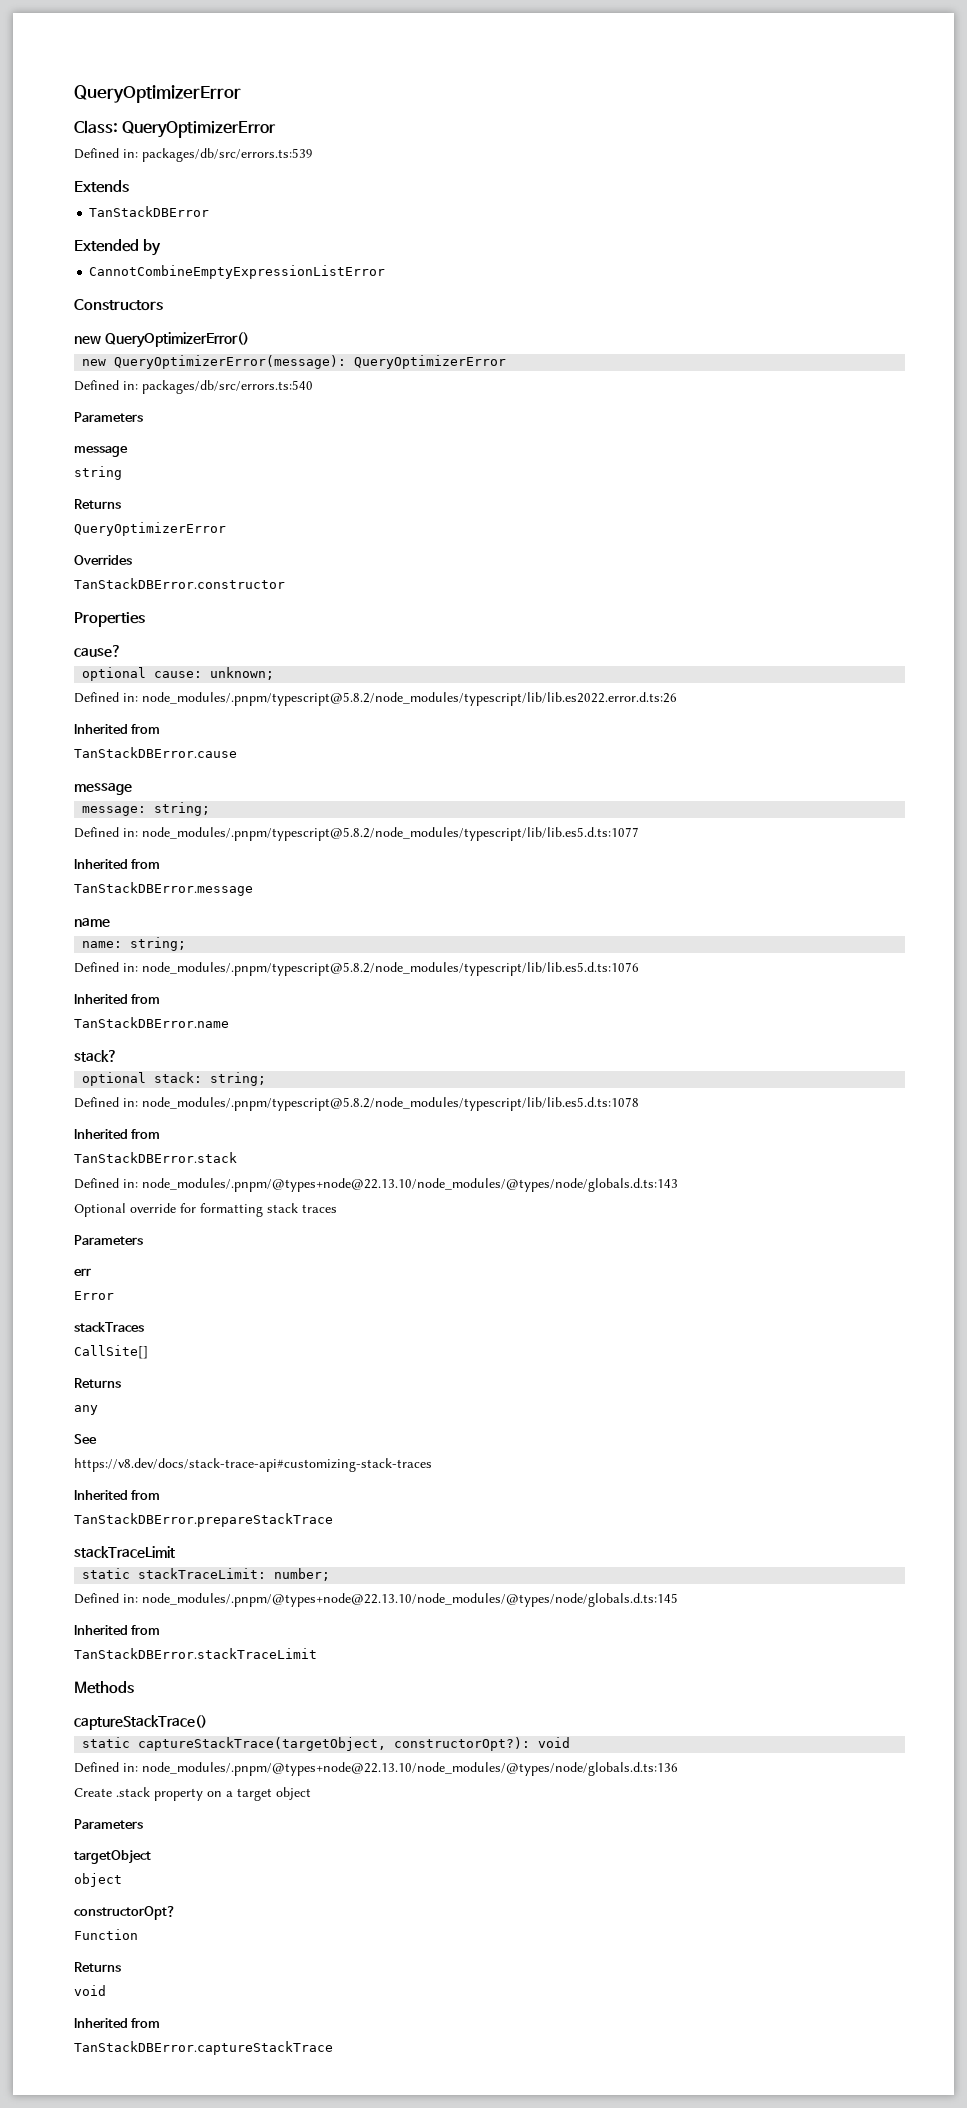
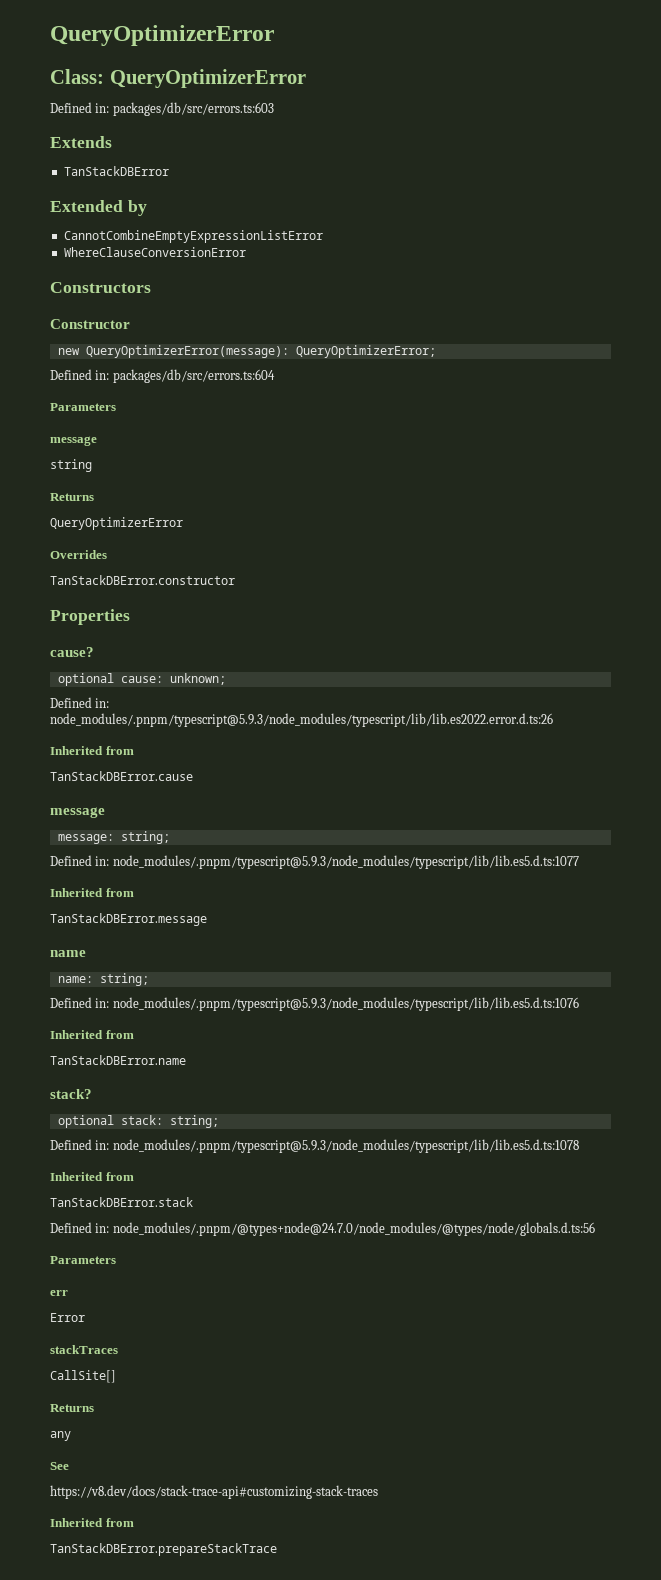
[142,148,313,162] packages/db/src/errors.ts:539 -> [112,102,274,116] packages/db/src/errors.ts:603
(386, 272) none -> [63,247,246,257] // WhereClauseConversionError
[74,332,249,348] new QueryOptimizerError() -> [50,319,130,329] Constructor
[354,355,507,369] [74,380,313,394] QueryOptimizerError // Defined in: packages/db/src/errors.ts:540 -> [295,345,436,358] [50,369,275,383] QueryOptimizerError; // Defined in: packages/db/src/errors.ts:604
[142,692,677,706] node_modules/.pnpm/typescript@5.8.2/node_modules/typescript/lib/lib.es2022.error.d.ts:26 -> [50,713,553,727] node_modules/.pnpm/typescript@5.9.3/node_modules/typescript/lib/lib.es2022.error.d.ts:26
[142,827,639,841] node_modules/.pnpm/typescript@5.8.2/node_modules/typescript/lib/lib.es5.d.ts:1077 -> [112,855,579,869] node_modules/.pnpm/typescript@5.9.3/node_modules/typescript/lib/lib.es5.d.ts:1077
[142,962,639,976] node_modules/.pnpm/typescript@5.8.2/node_modules/typescript/lib/lib.es5.d.ts:1076 -> [112,997,579,1011] node_modules/.pnpm/typescript@5.9.3/node_modules/typescript/lib/lib.es5.d.ts:1076
[142,1097,639,1111] node_modules/.pnpm/typescript@5.8.2/node_modules/typescript/lib/lib.es5.d.ts:1078 -> [112,1139,579,1153] node_modules/.pnpm/typescript@5.9.3/node_modules/typescript/lib/lib.es5.d.ts:1078
[142,1178,678,1192] [74,1203,337,1217] node_modules/.pnpm/@types+node@22.13.10/node_modules/@types/node/globals.d.ts:143 // Optional override for formatting stack traces -> [112,1222,595,1236] node_modules/.pnpm/@types+node@24.7.0/node_modules/@types/node/globals.d.ts:56
[74,1546,175,1558] [82,1568,331,1581] [74,1593,678,1607] [74,1625,161,1635] [74,1648,317,1659] [74,1681,134,1694] [74,1715,207,1730] [82,1737,571,1751] [74,1762,678,1776] [74,1787,311,1801] [74,1819,143,1829] [74,1850,151,1864] [74,1873,122,1887] [74,1906,176,1920] [74,1929,138,1940] [74,1962,121,1972] [74,1985,106,1996] [74,2018,161,2028] [74,2041,333,2055] // stackTraceLimit // static stackTraceLimit: number; // Defined in: node_modules/.pnpm/@types+node@22.13.10/node_modules/@types/node/globals.d.ts:145 // Inherited from // TanStackDBError.stackTraceLimit // Methods // captureStackTrace() // static captureStackTrace(targetObject, constructorOpt?): void // Defined in: node_modules/.pnpm/@types+node@22.13.10/node_modules/@types/node/globals.d.ts:136 // Create .stack property on a target object // Parameters // targetObject // object // constructorOpt? // Function // Returns // void // Inherited from // TanStackDBError.captureStackTrace -> (277, 1549) none

